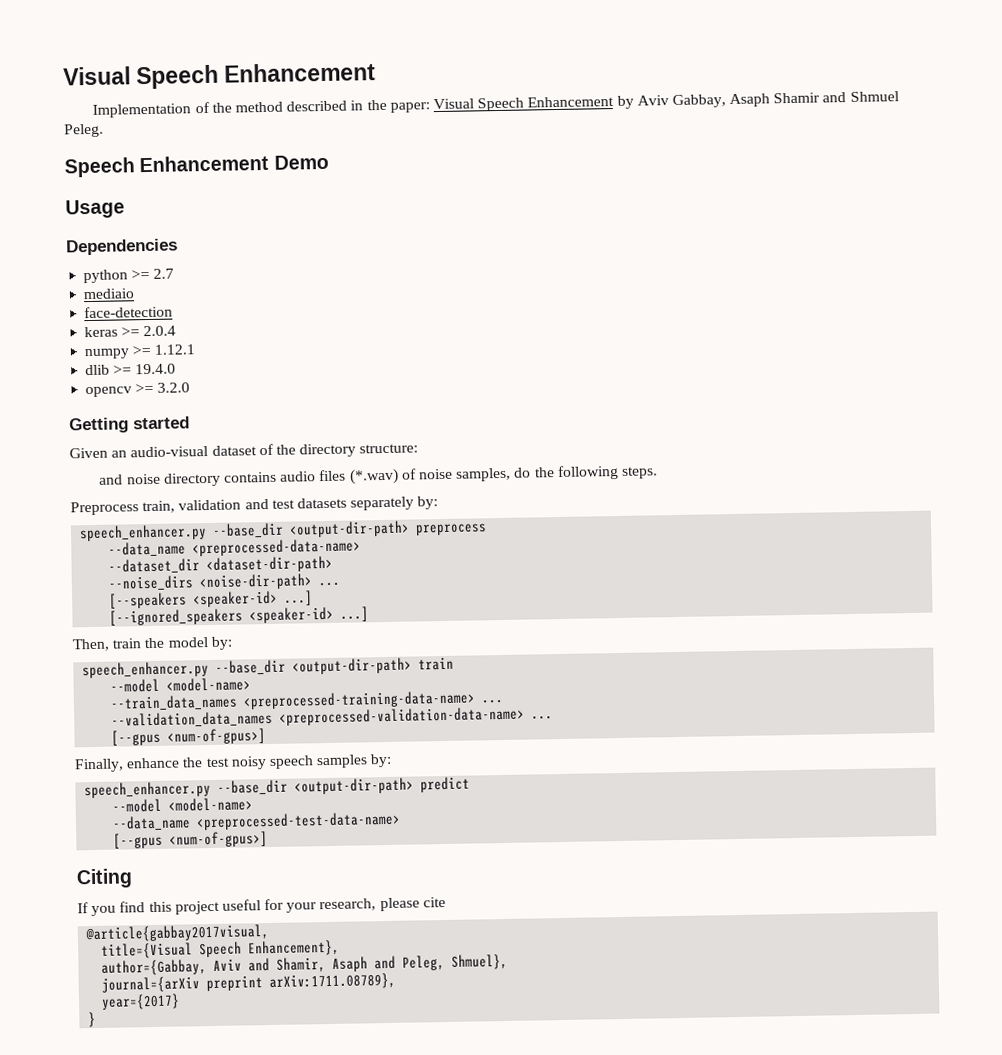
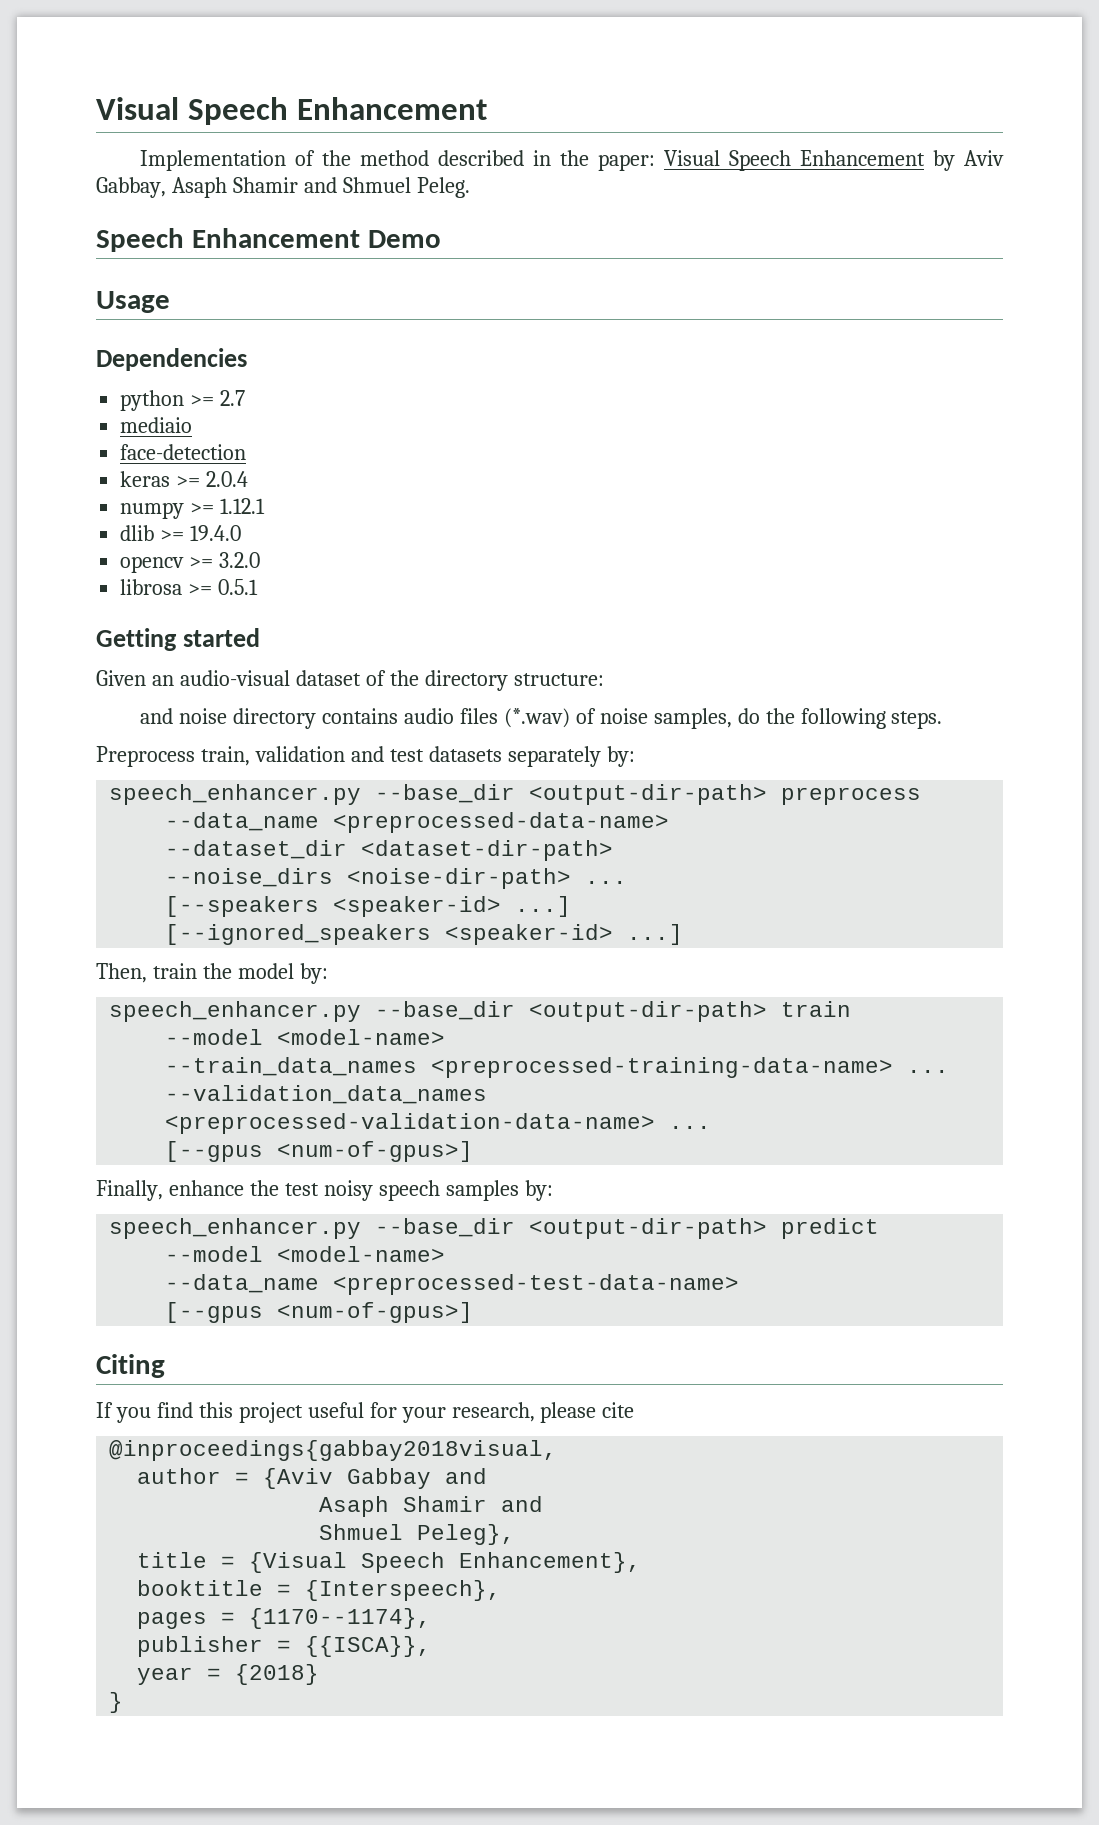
(191, 387) none -> [120,579,259,595] // librosa >= 0.5.1
[85,924,271,943] [101,939,341,959] [101,953,509,976] [101,972,397,993] [101,993,181,1010] @article{gabbay2017visual, // title={Visual Speech Enhancement}, // author={Gabbay, Aviv and Shamir, Asaph and Peleg, Shmuel}, // journal={arXiv preprint arXiv:1711.08789}, // year={2017} -> [109,1440,558,1461] [137,1468,488,1489] [319,1496,544,1517] [319,1524,516,1545] [137,1552,642,1573] [137,1580,502,1601] [137,1608,432,1629] [137,1636,432,1657] [137,1664,320,1685] @inproceedings{gabbay2018visual, // author = {Aviv Gabbay and // Asaph Shamir and // Shmuel Peleg}, // title = {Visual Speech Enhancement}, // booktitle = {Interspeech}, // pages = {1170--1174}, // publisher = {{ISCA}}, // year = {2018}

